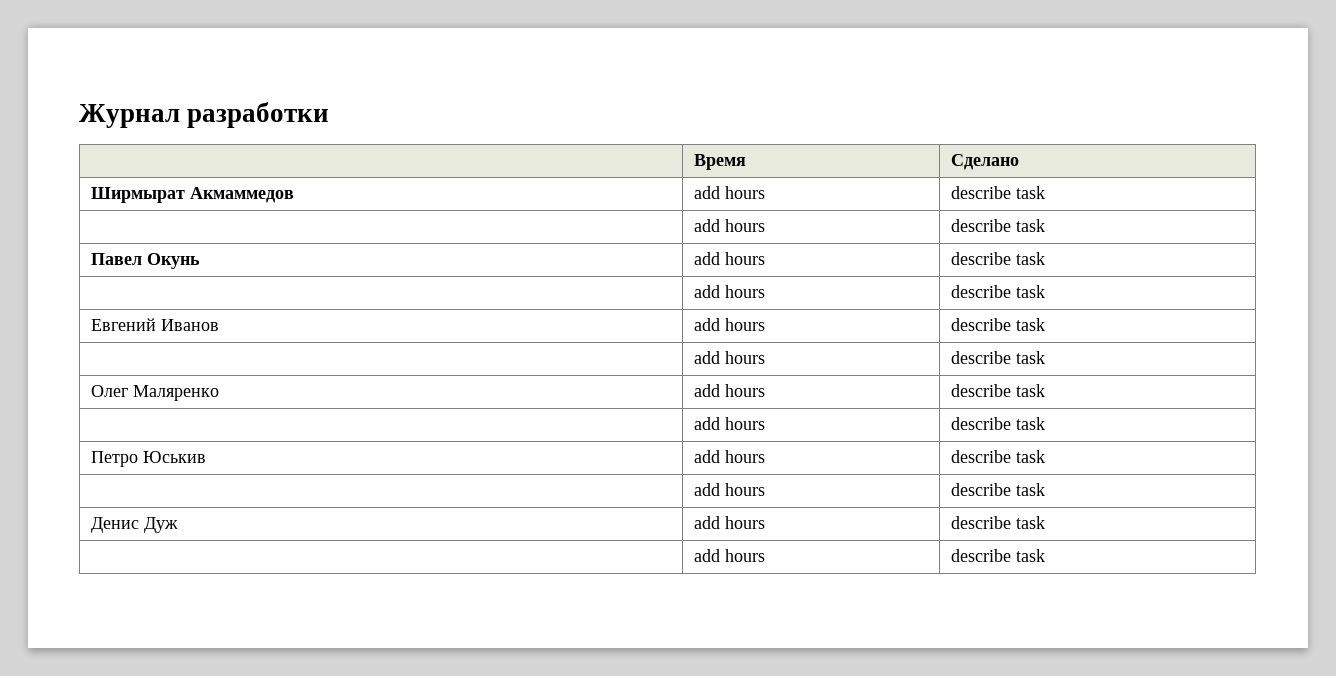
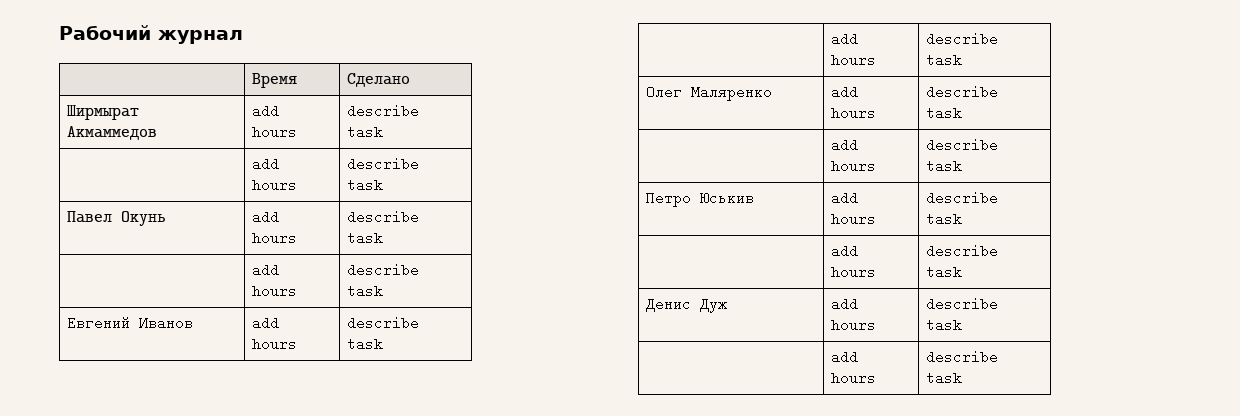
[79,102,330,128] Журнал разработки -> [59,25,243,44] Рабочий журнал

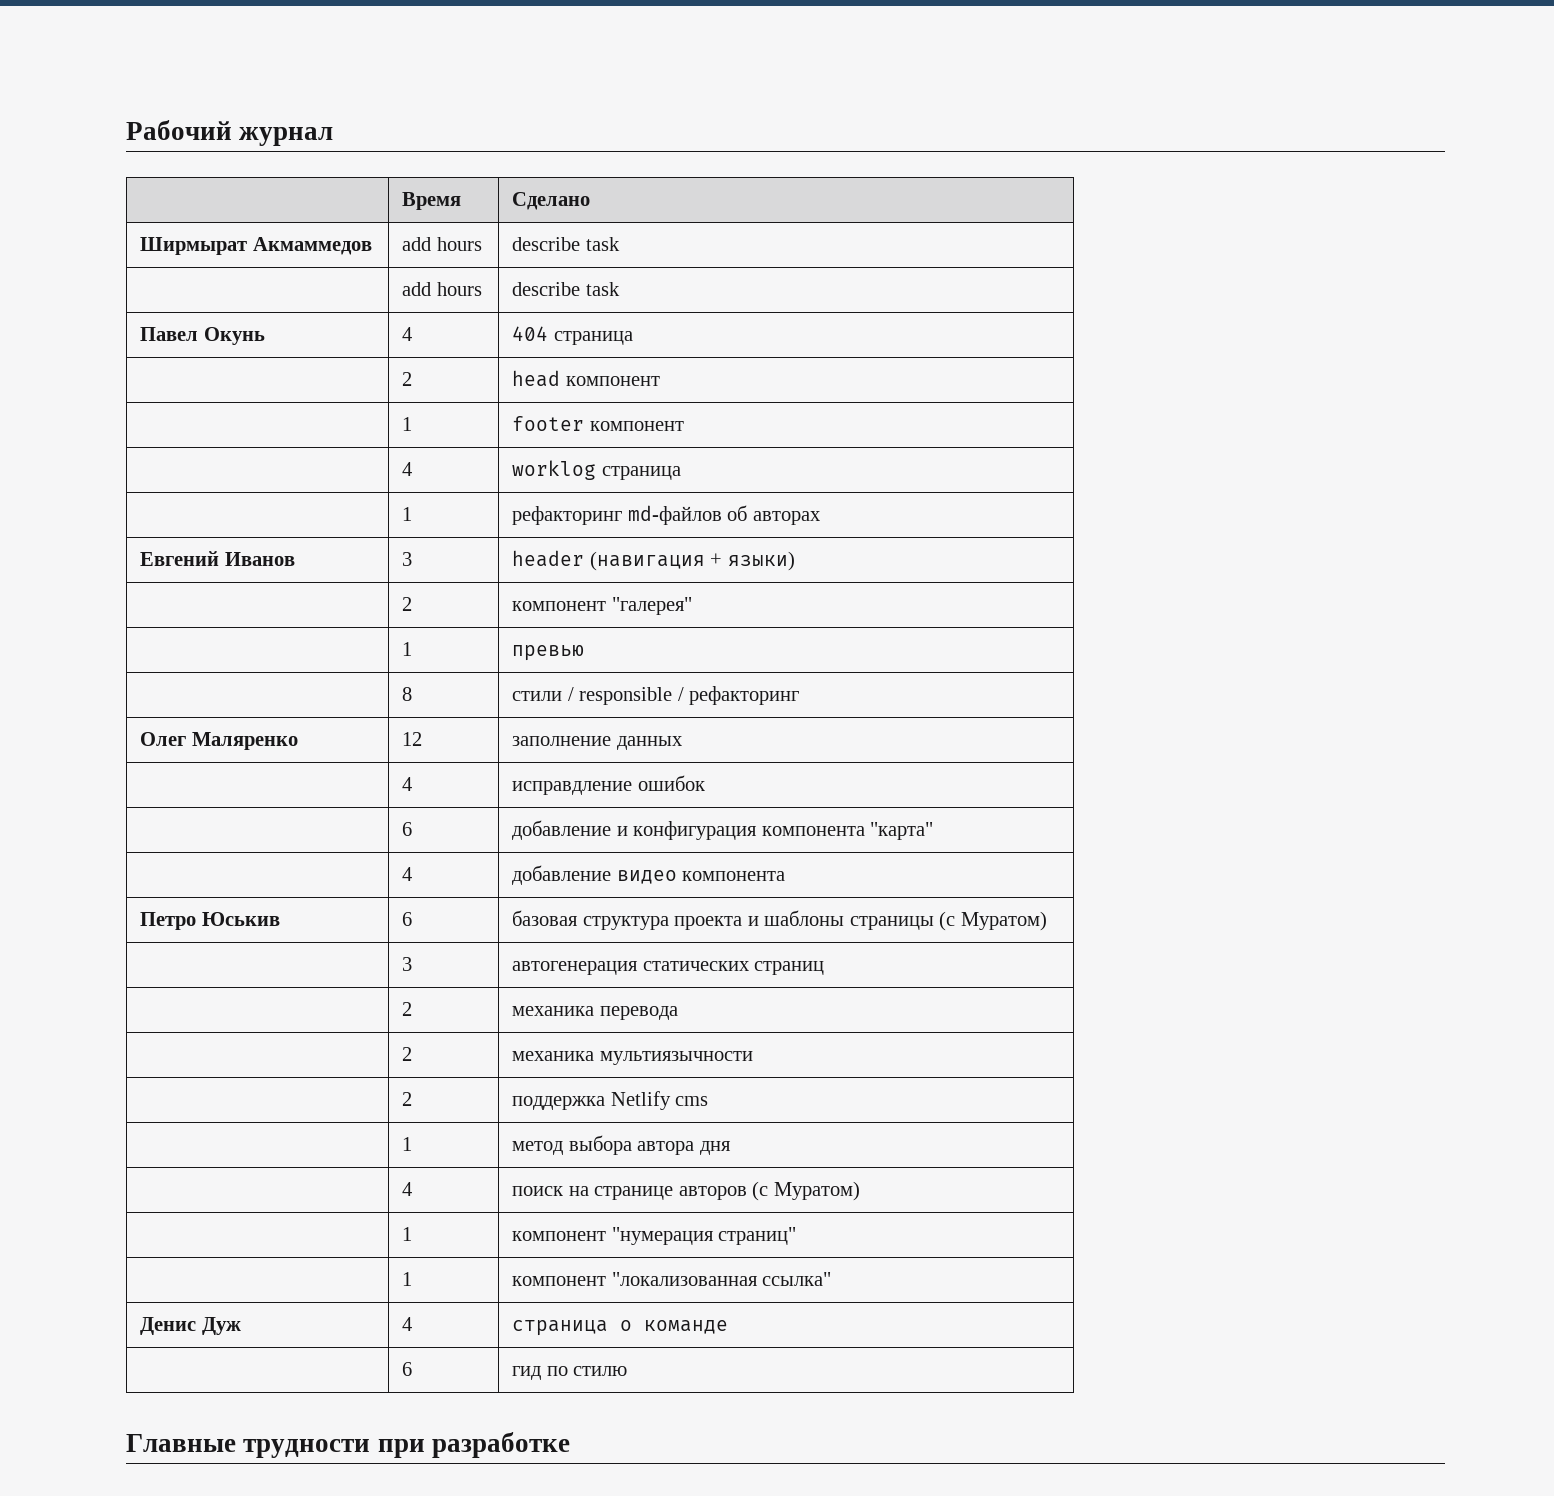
[252,210,280,224] [252,233,298,243] [347,210,420,224] [347,231,384,245] [252,263,280,277] [252,286,298,296] [347,263,420,277] [347,284,384,298] [67,314,194,331] [252,316,280,330] [252,339,298,349] [347,316,420,330] [347,337,384,351] [831,32,859,46] [831,55,877,65] [926,32,999,46] [926,53,963,67] [646,83,773,101] [831,85,859,99] [831,108,877,118] [926,85,999,99] [926,106,963,120] [831,138,859,152] [831,161,877,171] [926,138,999,152] [926,159,963,173] [646,189,755,207] [831,191,859,205] [831,214,877,224] [926,191,999,205] [926,212,963,226] [831,244,859,258] [831,267,877,277] [926,244,999,258] [926,265,963,279] [646,295,728,313] [831,297,859,311] [831,320,877,330] [926,297,999,311] [926,318,963,332] [831,350,859,364] [831,373,877,383] [926,350,999,364] [926,371,963,385] add hours | describe task // | add hours | describe task // Евгений Иванов | add hours | describe task // | add hours | describe task // Олег Маляренко | add hours | describe task // | add hours | describe task // Петро Юськив | add hours | describe task // | add hours | describe task // Денис Дуж | add hours | describe task // | add hours | describe task -> [401,327,412,341] [511,326,633,345] [401,372,412,386] [511,370,660,387] [401,417,412,431] [511,416,684,431] [401,462,412,476] [511,460,681,480] [401,507,412,521] [511,505,820,525] [139,551,295,566] [401,552,412,566] [511,550,795,571] [401,597,412,611] [511,597,692,615] [401,642,412,656] [511,645,584,661] [401,687,412,701] [511,686,800,705] [139,732,298,750] [401,732,422,746] [511,736,682,750] [401,777,412,791] [511,775,705,795] [401,822,412,836] [511,820,934,840] [401,867,412,881] [511,865,786,885] [139,912,280,930] [401,912,412,926] [511,910,1047,931] [401,957,412,971] [511,961,825,975] [401,1002,412,1016] [511,1006,678,1020] [401,1047,412,1061] [511,1051,753,1065] [401,1092,412,1106] [511,1091,709,1110] [401,1137,412,1151] [511,1135,731,1155] [401,1182,412,1196] [511,1181,860,1201] [401,1227,412,1241] [511,1227,797,1245] [401,1272,412,1286] [511,1272,832,1286] [139,1317,241,1335] [401,1317,412,1331] [511,1320,728,1336] [401,1362,412,1376] [511,1366,628,1380] [126,1432,570,1458] 4 | 404 страница // | 2 | head компонент // | 1 | footer компонент // | 4 | worklog страница // | 1 | рефакторинг md-файлов об авторах // Евгений Иванов | 3 | header (навигация + языки) // | 2 | компонент "галерея" // | 1 | превью // | 8 | стили / responsible / рефакторинг // Олег Маляренко | 12 | заполнение данных // | 4 | исправдление ошибок // | 6 | добавление и конфигурация компонента "карта" // | 4 | добавление видео компонента // Петро Юськив | 6 | базовая структура проекта и шаблоны страницы (с Муратом) // | 3 | автогенерация статических страниц // | 2 | механика перевода // | 2 | механика мультиязычности // | 2 | поддержка Netlify cms // | 1 | метод выбора автора дня // | 4 | поиск на странице авторов (с Муратом) // | 1 | компонент "нумерация страниц" // | 1 | компонент "локализованная ссылка" // Денис Дуж | 4 | страница о команде // | 6 | гид по стилю // Главные трудности при разработке

